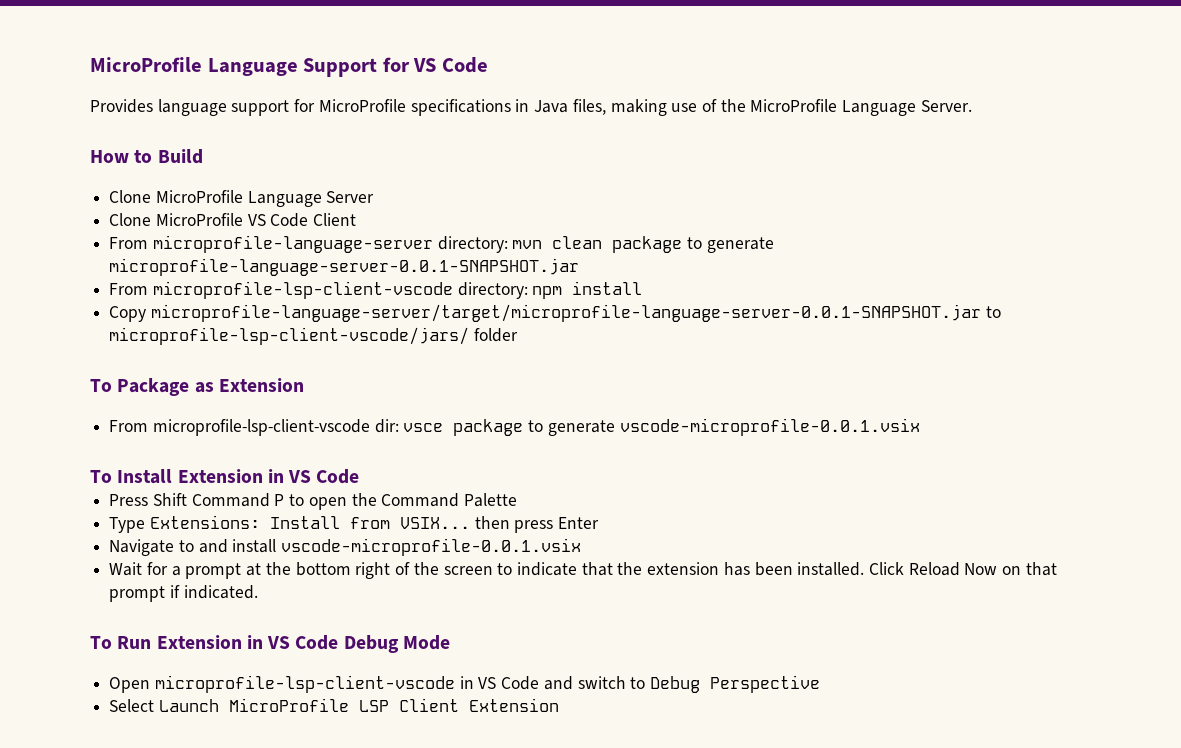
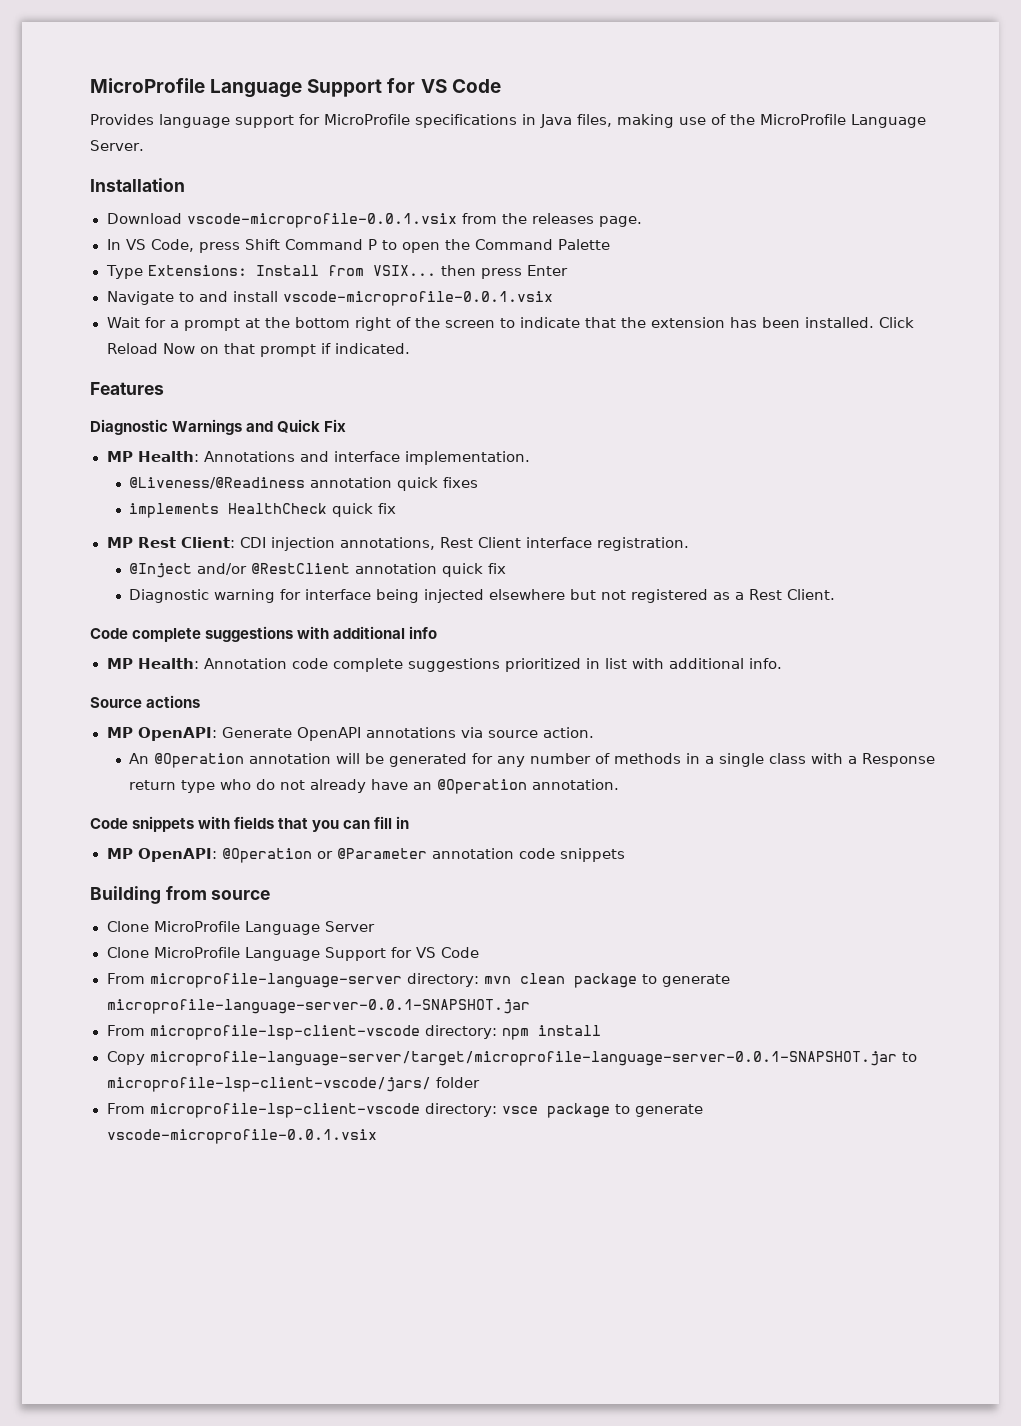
[90,149,203,164] [109,190,375,207] [109,213,357,227] [109,235,774,253] [109,258,580,276] [109,281,643,299] [109,304,1001,322] [109,327,518,345] [90,378,304,396] [109,418,920,436] [90,469,360,484] [109,494,149,506] How to Build // Clone MicroProfile Language Server // Clone MicroProfile VS Code Client // From microprofile-language-server directory: mvn clean package to generate microprofile-language-server-0.0.1-SNAPSHOT.jar // From microprofile-lsp-client-vscode directory: npm install // Copy microprofile-language-server/target/microprofile-language-server-0.0.1-SNAPSHOT.jar to microprofile-lsp-client-vscode/jars/ folder // To Package as Extension // From microprofile-lsp-client-vscode dir: vsce package to generate vscode-microprofile-0.0.1.vsix // To Install Extension in VS Code // Press -> [90,178,185,192] [106,213,642,228] [106,239,240,253] Installation // Download vscode-microprofile-0.0.1.vsix from the releases page. // In VS Code, press
[90,635,450,653] [109,675,821,693] [109,698,559,712] To Run Extension in VS Code Debug Mode // Open microprofile-lsp-client-vscode in VS Code and switch to Debug Perspective // Select Launch MicroProfile LSP Client Extension -> [90,382,164,395] [90,419,347,435] [106,451,530,465] [129,477,479,491] [129,503,397,518] [106,537,689,551] [129,563,507,578] [129,589,836,603] [90,626,438,642] [106,658,782,672] [90,695,201,708] [106,727,594,741] [129,753,936,768] [129,779,620,794] [90,816,410,832] [106,848,625,863] [90,886,271,904] [106,921,375,935] [106,947,479,961] [106,973,731,988] [106,999,530,1014] [106,1025,602,1040] [106,1051,917,1066] [106,1077,480,1092] [106,1103,704,1118] [106,1129,377,1144] Features // Diagnostic Warnings and Quick Fix // MP Health: Annotations and interface implementation. // @Liveness/@Readiness annotation quick fixes // implements HealthCheck quick fix // MP Rest Client: CDI injection annotations, Rest Client interface registration. // @Inject and/or @RestClient annotation quick fix // Diagnostic warning for interface being injected elsewhere but not registered as a Rest Client. // Code complete suggestions with additional info // MP Health: Annotation code complete suggestions prioritized in list with additional info. // Source actions // MP OpenAPI: Generate OpenAPI annotations via source action. // An @Operation annotation will be generated for any number of methods in a single class with a Response return type who do not already have an @Operation annotation. // Code snippets with fields that you can fill in // MP OpenAPI: @Operation or @Parameter annotation code snippets // Building from source // Clone MicroProfile Language Server // Clone MicroProfile Language Support for VS Code // From microprofile-language-server directory: mvn clean package to generate microprofile-language-server-0.0.1-SNAPSHOT.jar // From microprofile-lsp-client-vscode directory: npm install // Copy microprofile-language-server/target/microprofile-language-server-0.0.1-SNAPSHOT.jar to microprofile-lsp-client-vscode/jars/ folder // From microprofile-lsp-client-vscode directory: vsce package to generate vscode-microprofile-0.0.1.vsix

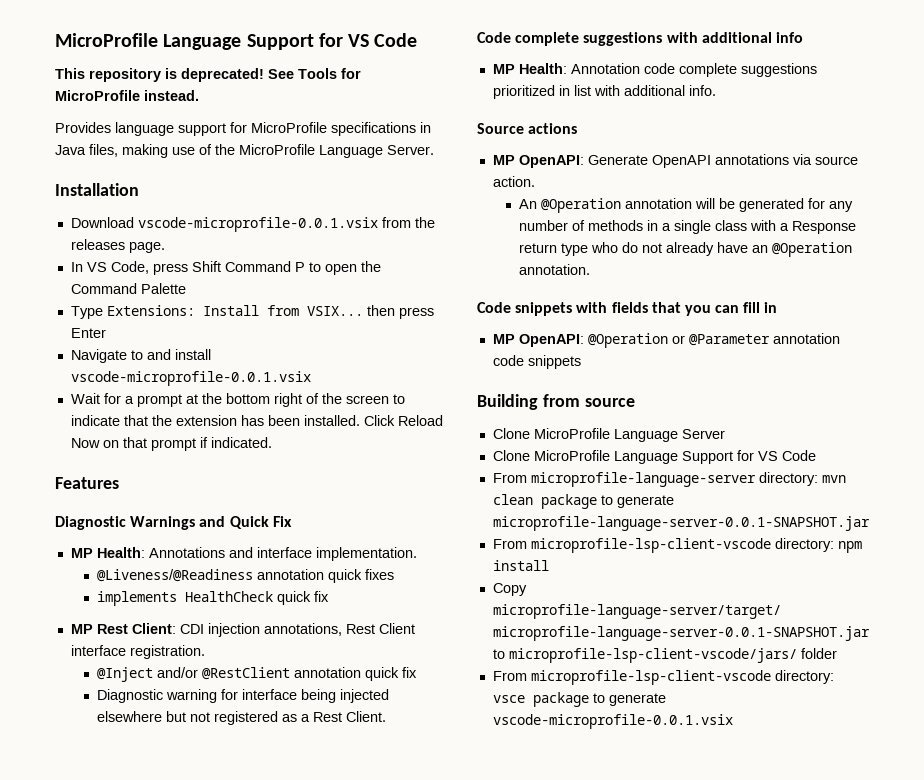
[90,78,501,98] MicroProfile Language Support for VS Code -> [55,33,418,50] [55,68,361,82] [55,90,199,101] MicroProfile Language Support for VS Code // This repository is deprecated! See Tools for MicroProfile instead.

